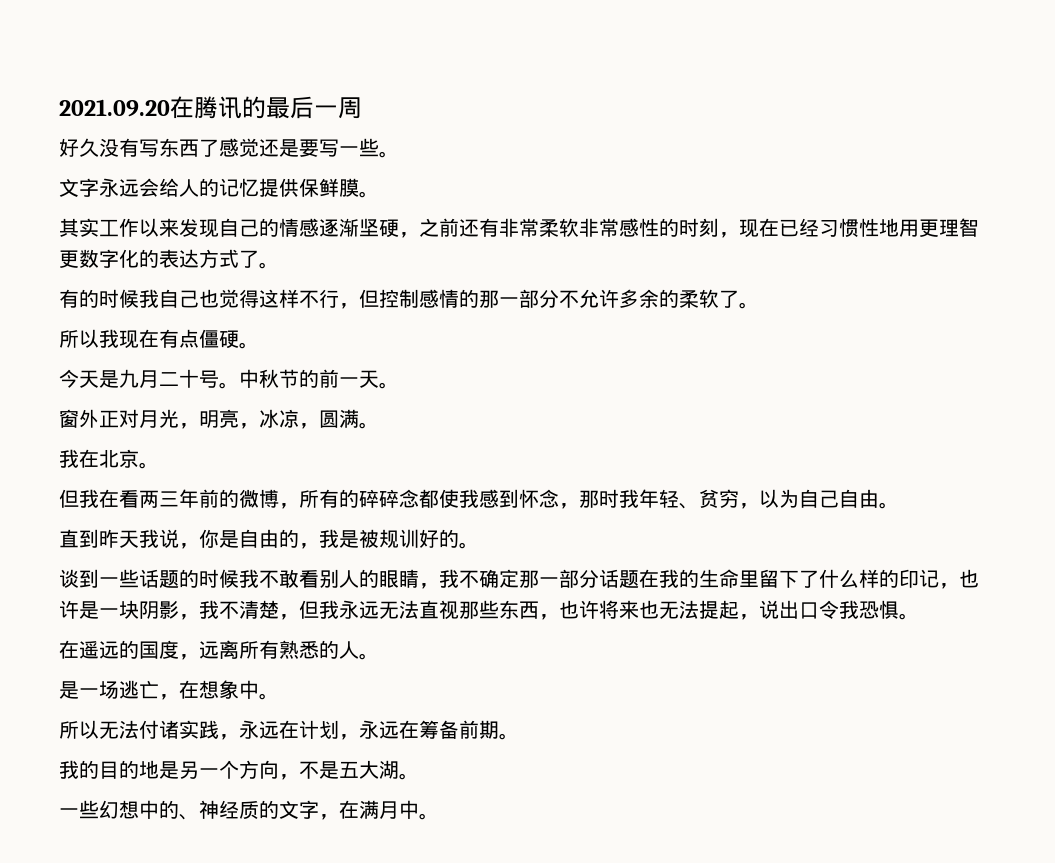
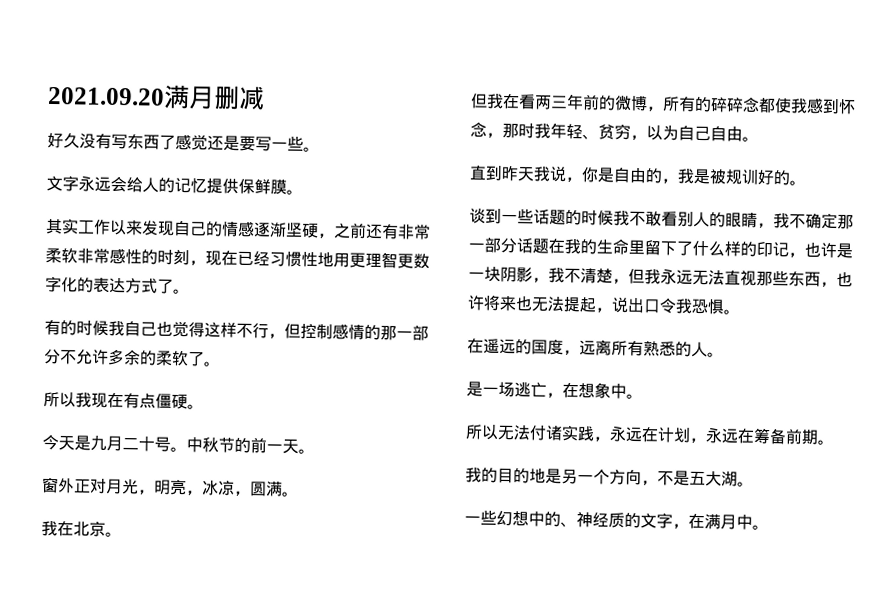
[170,96,362,119] 在腾讯的最后一周 -> [163,84,265,111] 满月删减

